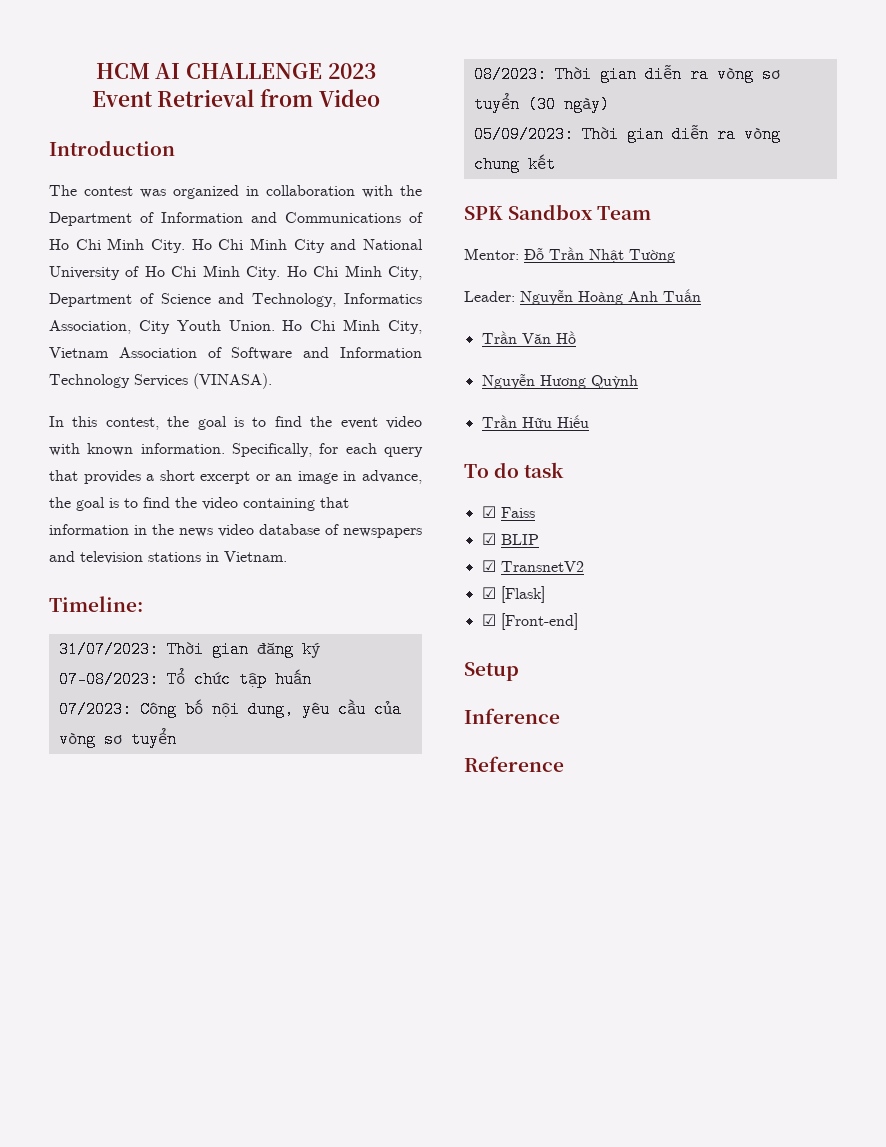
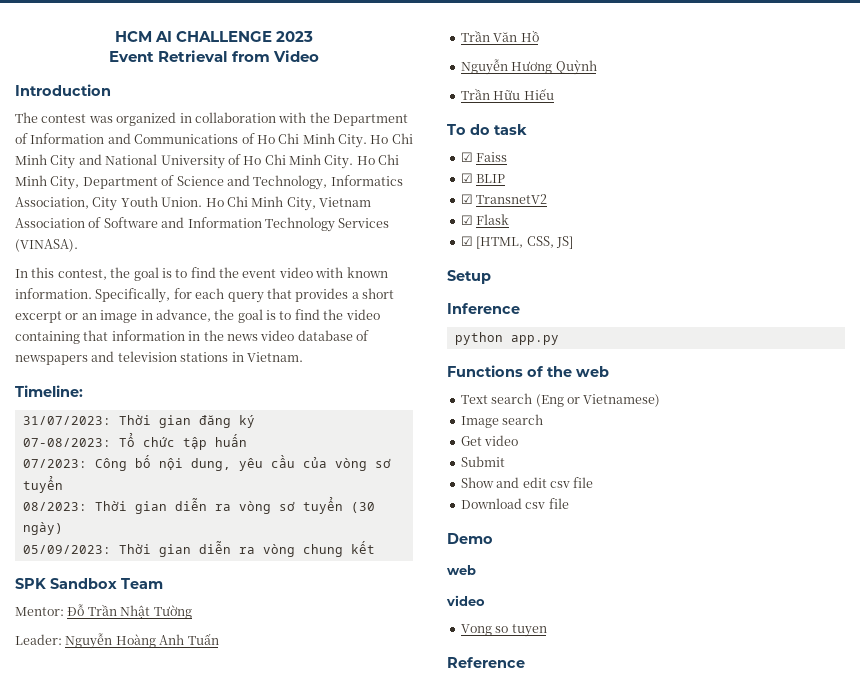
[500,586,545,603] [481,613,578,630] [Flask] // ☑ [Front-end] -> [476,214,510,225] [460,236,573,249] Flask // ☑ [HTML, CSS, JS]
(560, 716) none -> [454,332,559,345] [447,365,609,377] [460,393,661,407] [460,414,544,428] [460,435,519,446] [460,456,505,467] [460,477,594,488] [460,498,569,509] [447,533,493,544] [447,565,476,575] [446,595,485,606] [460,624,547,637] // python app.py // Functions of the web // Text search (Eng or Vietnamese) // Image search // Get video // Submit // Show and edit csv file // Download csv file // Demo // web // video // Vong so tuyen

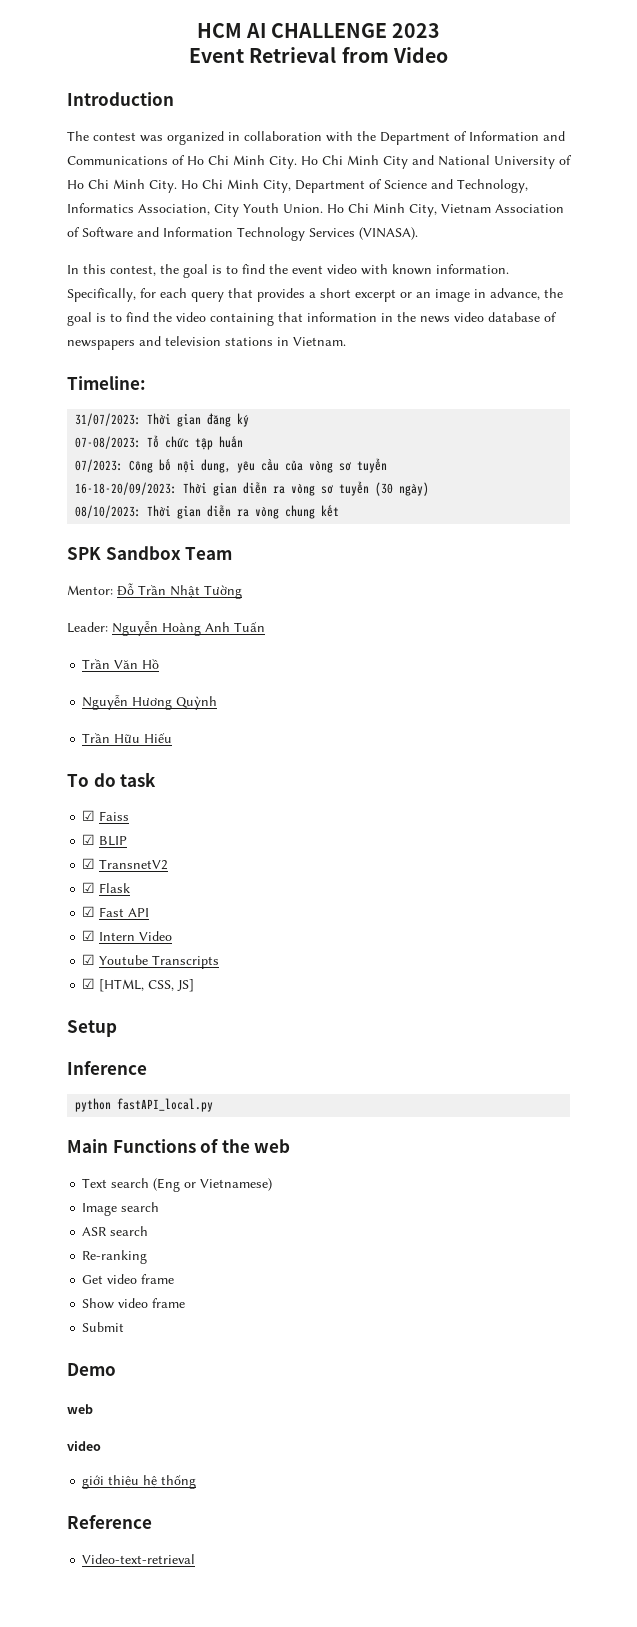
[22,502,87,511] 08/2023: -> [75,482,178,495] 16-18-20/09/2023:
[22,545,111,554] 05/09/2023: -> [75,505,142,518] 08/10/2023:
(510, 219) none -> [82,906,150,917] [82,930,173,941] [82,954,220,969] // ☑ Fast API // ☑ Intern Video // ☑ Youtube Transcripts
[510,335,559,345] app.py // -> [117,1098,214,1112] [67,1139,108,1153] fastAPI_local.py // Main
(544, 419) none -> [82,1226,149,1236] [82,1250,148,1264] // ASR search // Re-ranking
[460,456,505,467] [460,477,594,488] [460,498,569,509] // Submit // Show and edit csv file // Download csv file -> [141,1274,175,1284] [82,1298,186,1309] [82,1322,125,1332] frame // Show video frame // Submit
[460,624,547,637] Vong so tuyen -> [82,1475,197,1489] giới thiệu hệ thống
(525, 662) none -> [82,1554,196,1564] // Video-text-retrieval

